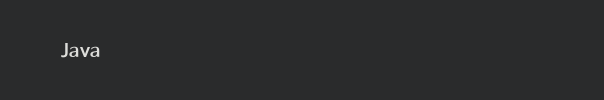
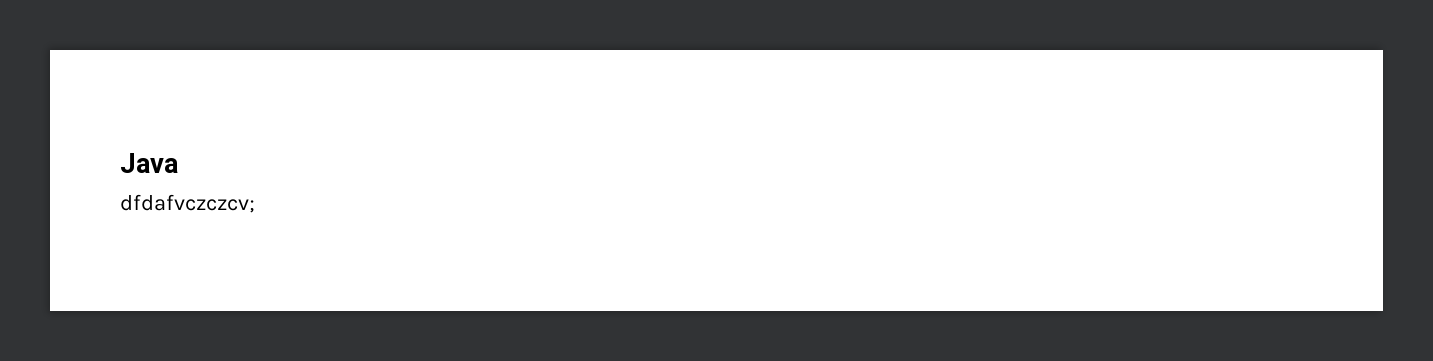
(101, 50) none -> [120,194,255,213] // dfdafvczczcv;

